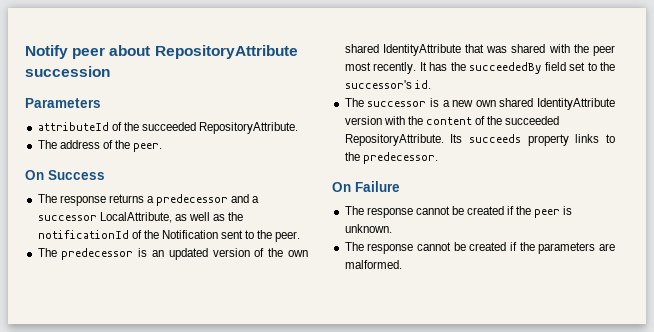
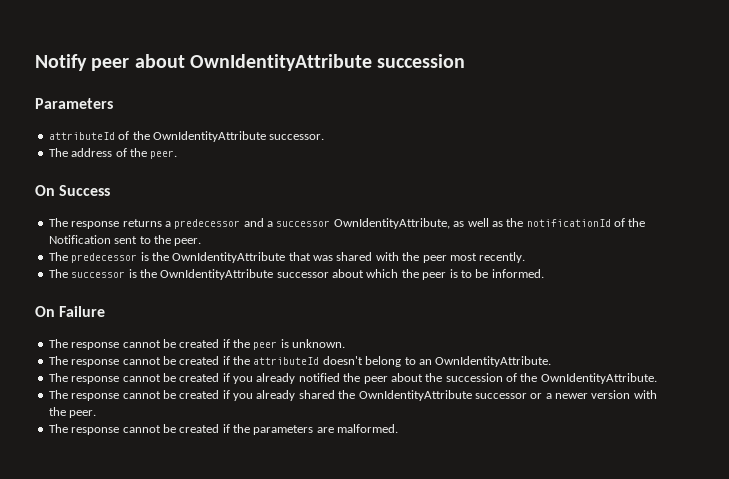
[154,45,298,59] RepositoryAttribute -> [189,54,372,71] OwnIdentityAttribute
[141,122,299,134] succeeded RepositoryAttribute. -> [152,131,325,142] OwnIdentityAttribute successor.
[99,212,172,223] LocalAttribute, -> [333,218,450,229] OwnIdentityAttribute,
[152,248,308,260] [344,44,461,56] an updated version of the own shared IdentityAttribute -> [151,252,286,263] the OwnIdentityAttribute
[419,62,615,74] [344,80,431,89] [344,98,615,110] [344,116,560,125] [344,134,615,146] [344,152,438,164] It has the succeededBy field set to the successor's id. // The successor is a new own shared IdentityAttribute version with the content of the succeeded RepositoryAttribute. Its succeeds property links to the predecessor. -> [48,269,544,280] // The successor is the OwnIdentityAttribute successor about which the peer is to be informed.
(392, 228) none -> [48,356,552,367] [48,373,657,384] [48,390,657,401] [48,407,97,418] // The response cannot be created if the attributeId doesn't belong to an OwnIdentityAttribute. // The response cannot be created if you already notified the peer about the succession of the OwnIdentityAttribute. // The response cannot be created if you already shared the OwnIdentityAttribute successor or a newer version with the peer.

